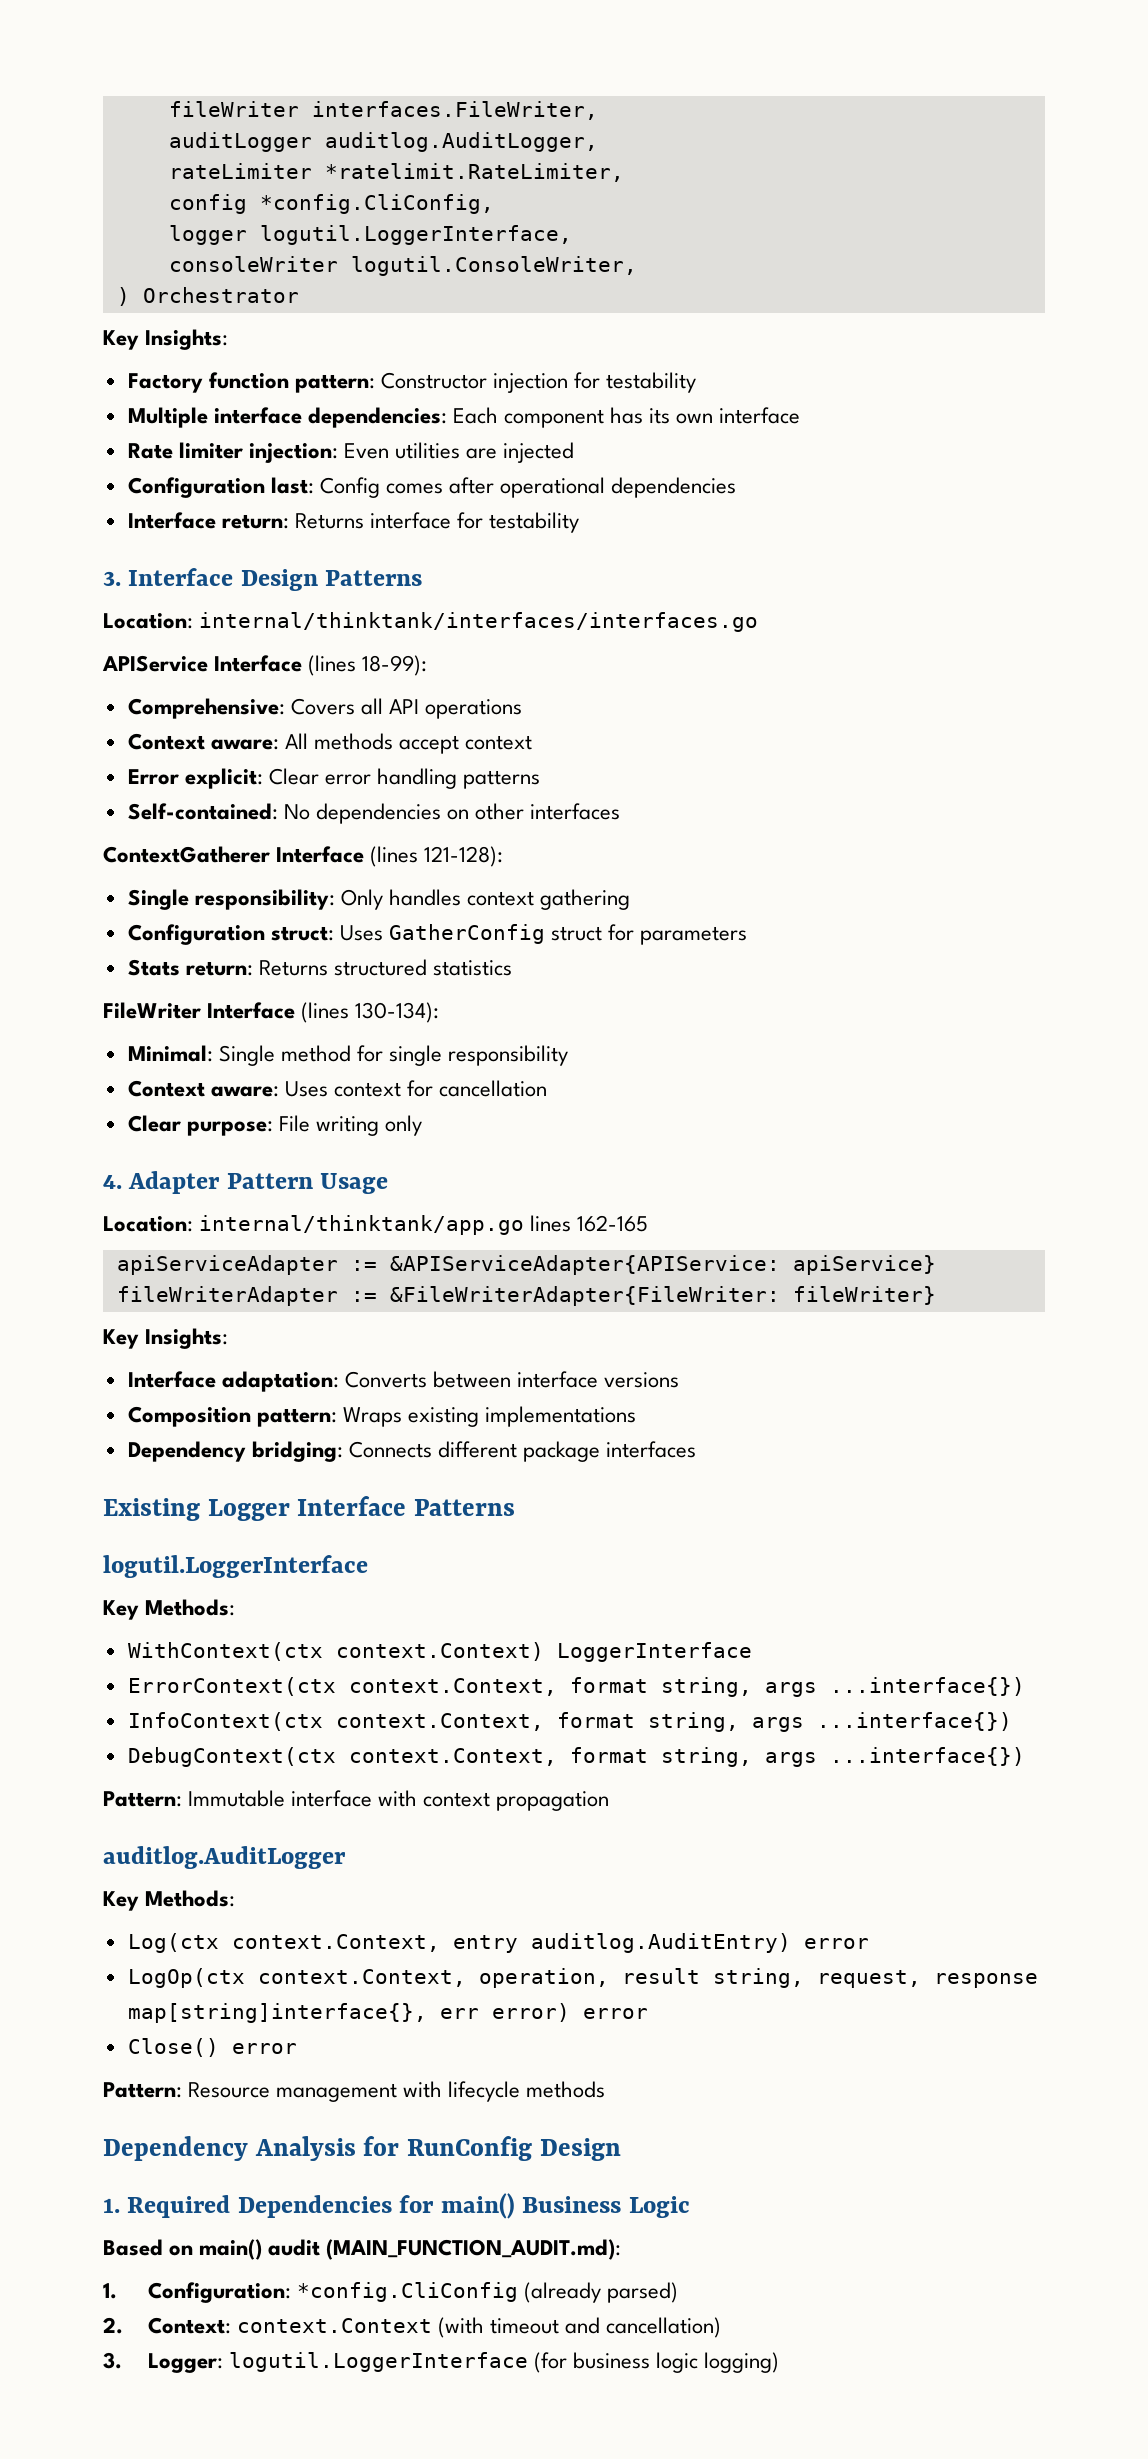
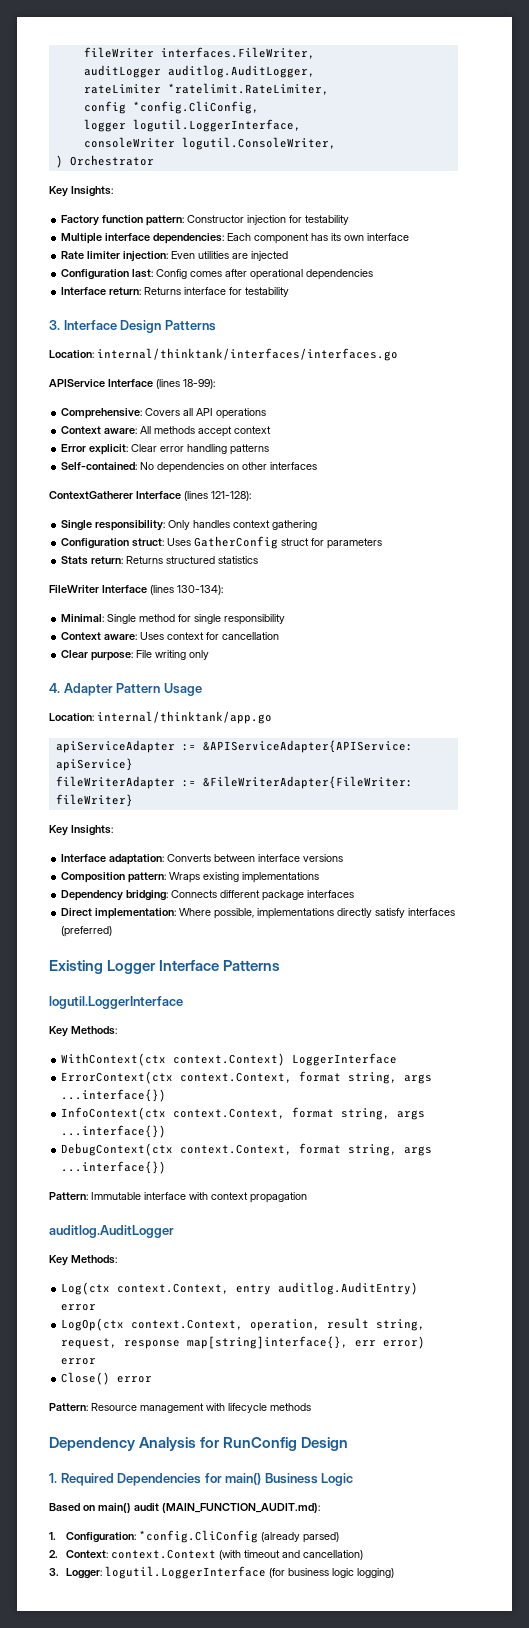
[530,1215,649,1232] lines 162-165 -> (272, 717) none
(697, 1449) none -> [61,908,456,919] [61,926,113,937] // Direct implementation: Where possible, implementations directly satisfy interfaces (preferred)

